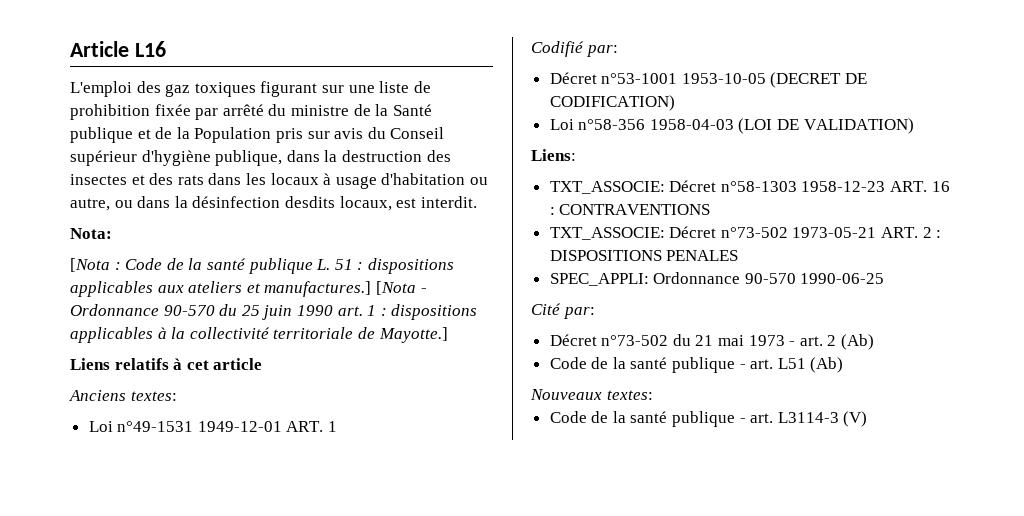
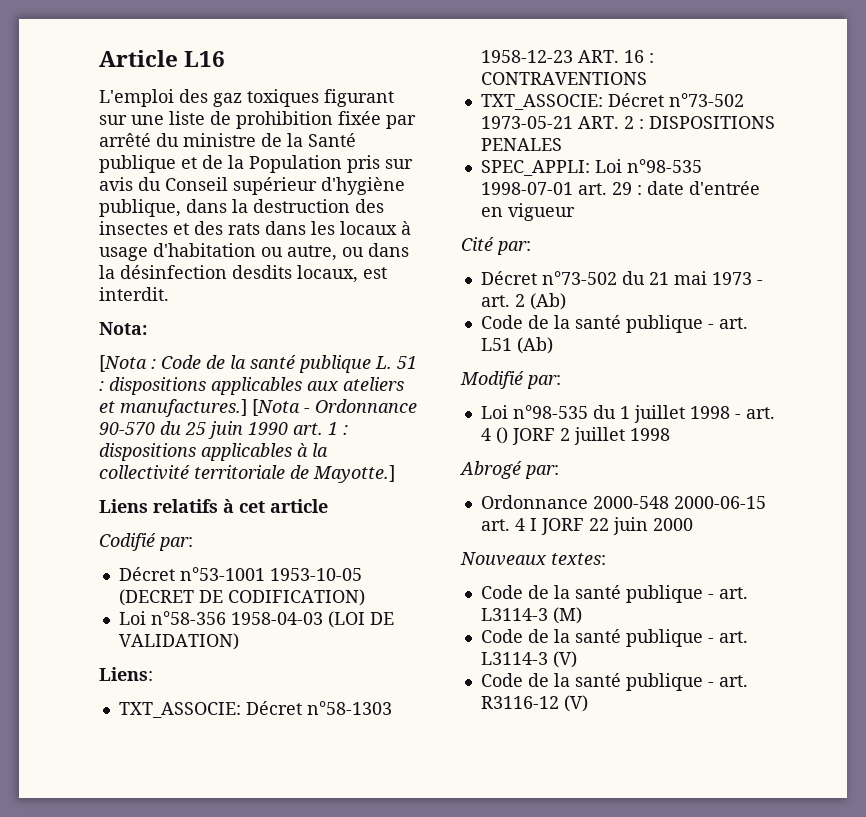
[69,390,177,401] [88,421,338,432] // Anciens textes: // Loi n°49-1531 1949-12-01 ART. 1 -> (328, 506) none
[653,272,885,284] Ordonnance 90-570 1990-06-25 -> [594,159,702,173] [480,181,760,195] [480,203,575,221] Loi n°98-535 1998-07-01 art. 29 : date d'entrée en vigueur
[530,389,653,400] Nouveaux textes: -> [460,371,561,389] [480,405,775,423] [480,427,670,445] [459,461,559,479] [480,495,766,509] [480,517,693,535] [460,552,606,566] [480,585,748,603] [480,607,582,624] Modifié par: // Loi n°98-535 du 1 juillet 1998 - art. 4 () JORF 2 juillet 1998 // Abrogé par: // Ordonnance 2000-548 2000-06-15 art. 4 I JORF 22 juin 2000 // Nouveaux textes: // Code de la santé publique - art. L3114-3 (M)
(868, 419) none -> [480,673,748,691] [480,695,588,712] // Code de la santé publique - art. R3116-12 (V)

